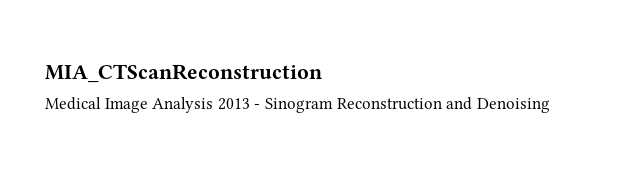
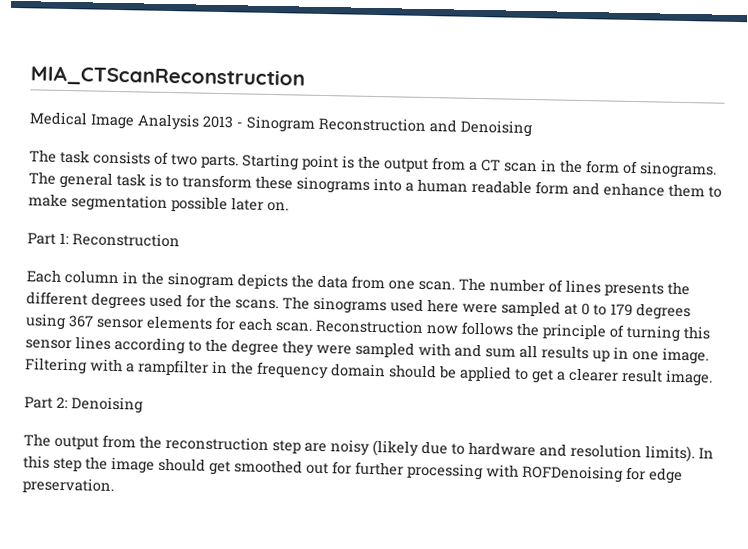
(550, 105) none -> [29,149,717,179] [28,171,722,198] [28,193,289,213] [27,232,180,248] [26,269,690,297] [26,291,691,321] [25,313,711,342] [25,336,709,365] [25,357,713,387] [24,396,143,414] [23,433,714,463] [23,455,683,485] [22,477,114,494] // The task consists of two parts. Starting point is the output from a CT scan in the form of sinograms. The general task is to transform these sinograms into a human readable form and enhance them to make segmentation possible later on. // Part 1: Reconstruction // Each column in the sinogram depicts the data from one scan. The number of lines presents the different degrees used for the scans. The sinograms used here were sampled at 0 to 179 degrees using 367 sensor elements for each scan. Reconstruction now follows the principle of turning this sensor lines according to the degree they were sampled with and sum all results up in one image. Filtering with a rampfilter in the frequency domain should be applied to get a clearer result image. // Part 2: Denoising // The output from the reconstruction step are noisy (likely due to hardware and resolution limits). In this step the image should get smoothed out for further processing with ROFDenoising for edge preservation.

